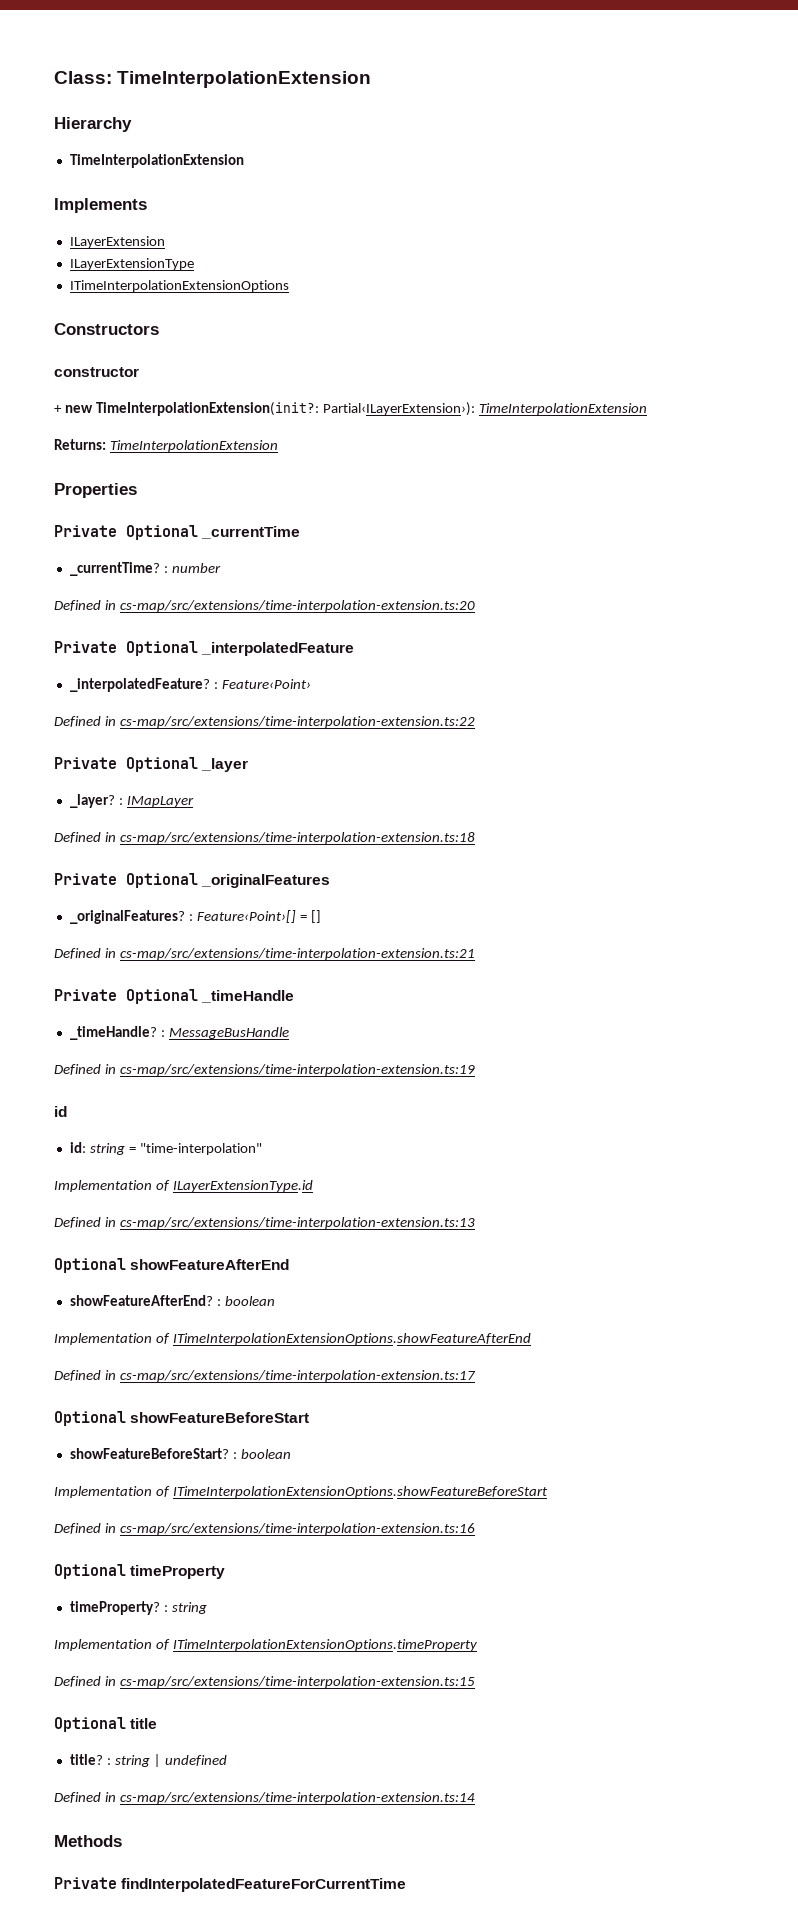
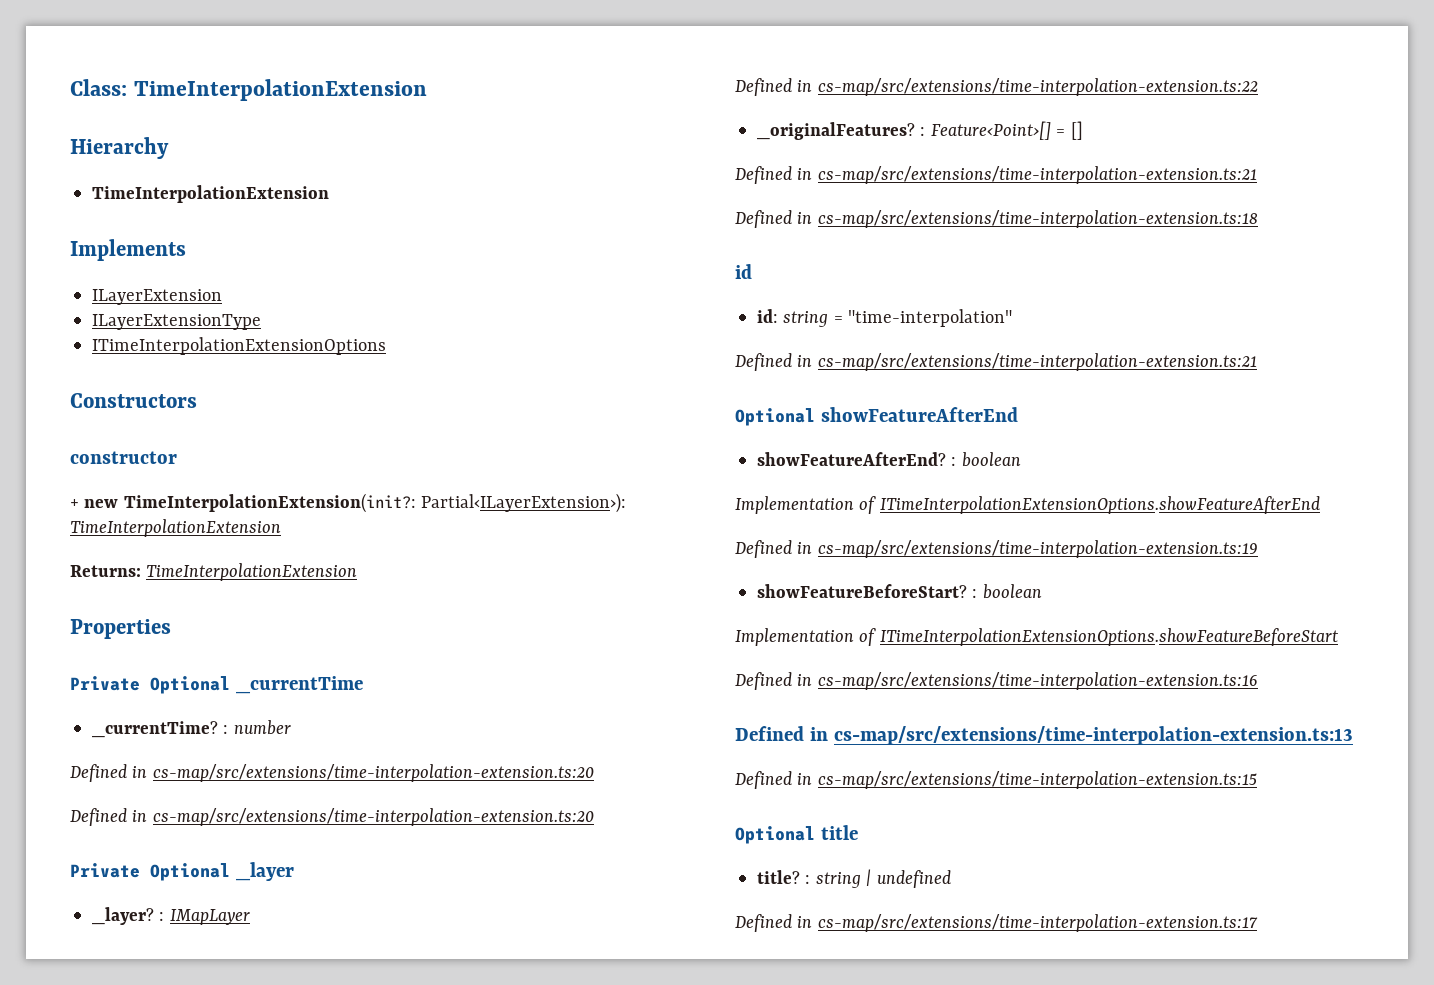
[54,641,355,656] [69,678,311,692] [54,716,475,728] // Private Optional _interpolatedFeature // _interpolatedFeature? : Feature‹Point› // Defined in cs-map/src/extensions/time-interpolation-extension.ts:22 -> [70,808,594,826] // Defined in cs-map/src/extensions/time-interpolation-extension.ts:20
[119,832,475,844] [54,873,331,888] cs-map/src/extensions/time-interpolation-extension.ts:18 // Private Optional _originalFeatures -> [817,78,1258,96] cs-map/src/extensions/time-interpolation-extension.ts:22
[54,989,295,1004] [69,1026,289,1040] [54,1064,475,1076] // Private Optional _timeHandle // _timeHandle? : MessageBusHandle // Defined in cs-map/src/extensions/time-interpolation-extension.ts:19 -> [735,210,1258,228] // Defined in cs-map/src/extensions/time-interpolation-extension.ts:18
[54,1180,313,1192] [54,1217,475,1229] // Implementation of ILayerExtensionType.id // Defined in cs-map/src/extensions/time-interpolation-extension.ts:13 -> [735,353,1257,371] // Defined in cs-map/src/extensions/time-interpolation-extension.ts:21
[119,1370,476,1382] [54,1411,310,1426] cs-map/src/extensions/time-interpolation-extension.ts:17 // Optional showFeatureBeforeStart -> [817,540,1258,558] cs-map/src/extensions/time-interpolation-extension.ts:19
[54,1564,226,1579] [69,1601,207,1615] [54,1639,478,1651] Optional timeProperty // timeProperty? : string // Implementation of ITimeInterpolationExtensionOptions.timeProperty -> [735,726,1353,745] Defined in cs-map/src/extensions/time-interpolation-extension.ts:13
[119,1792,475,1804] [54,1835,122,1847] [54,1877,407,1892] cs-map/src/extensions/time-interpolation-extension.ts:14 // Methods // Private findInterpolatedFeatureForCurrentTime -> [817,914,1258,932] cs-map/src/extensions/time-interpolation-extension.ts:17

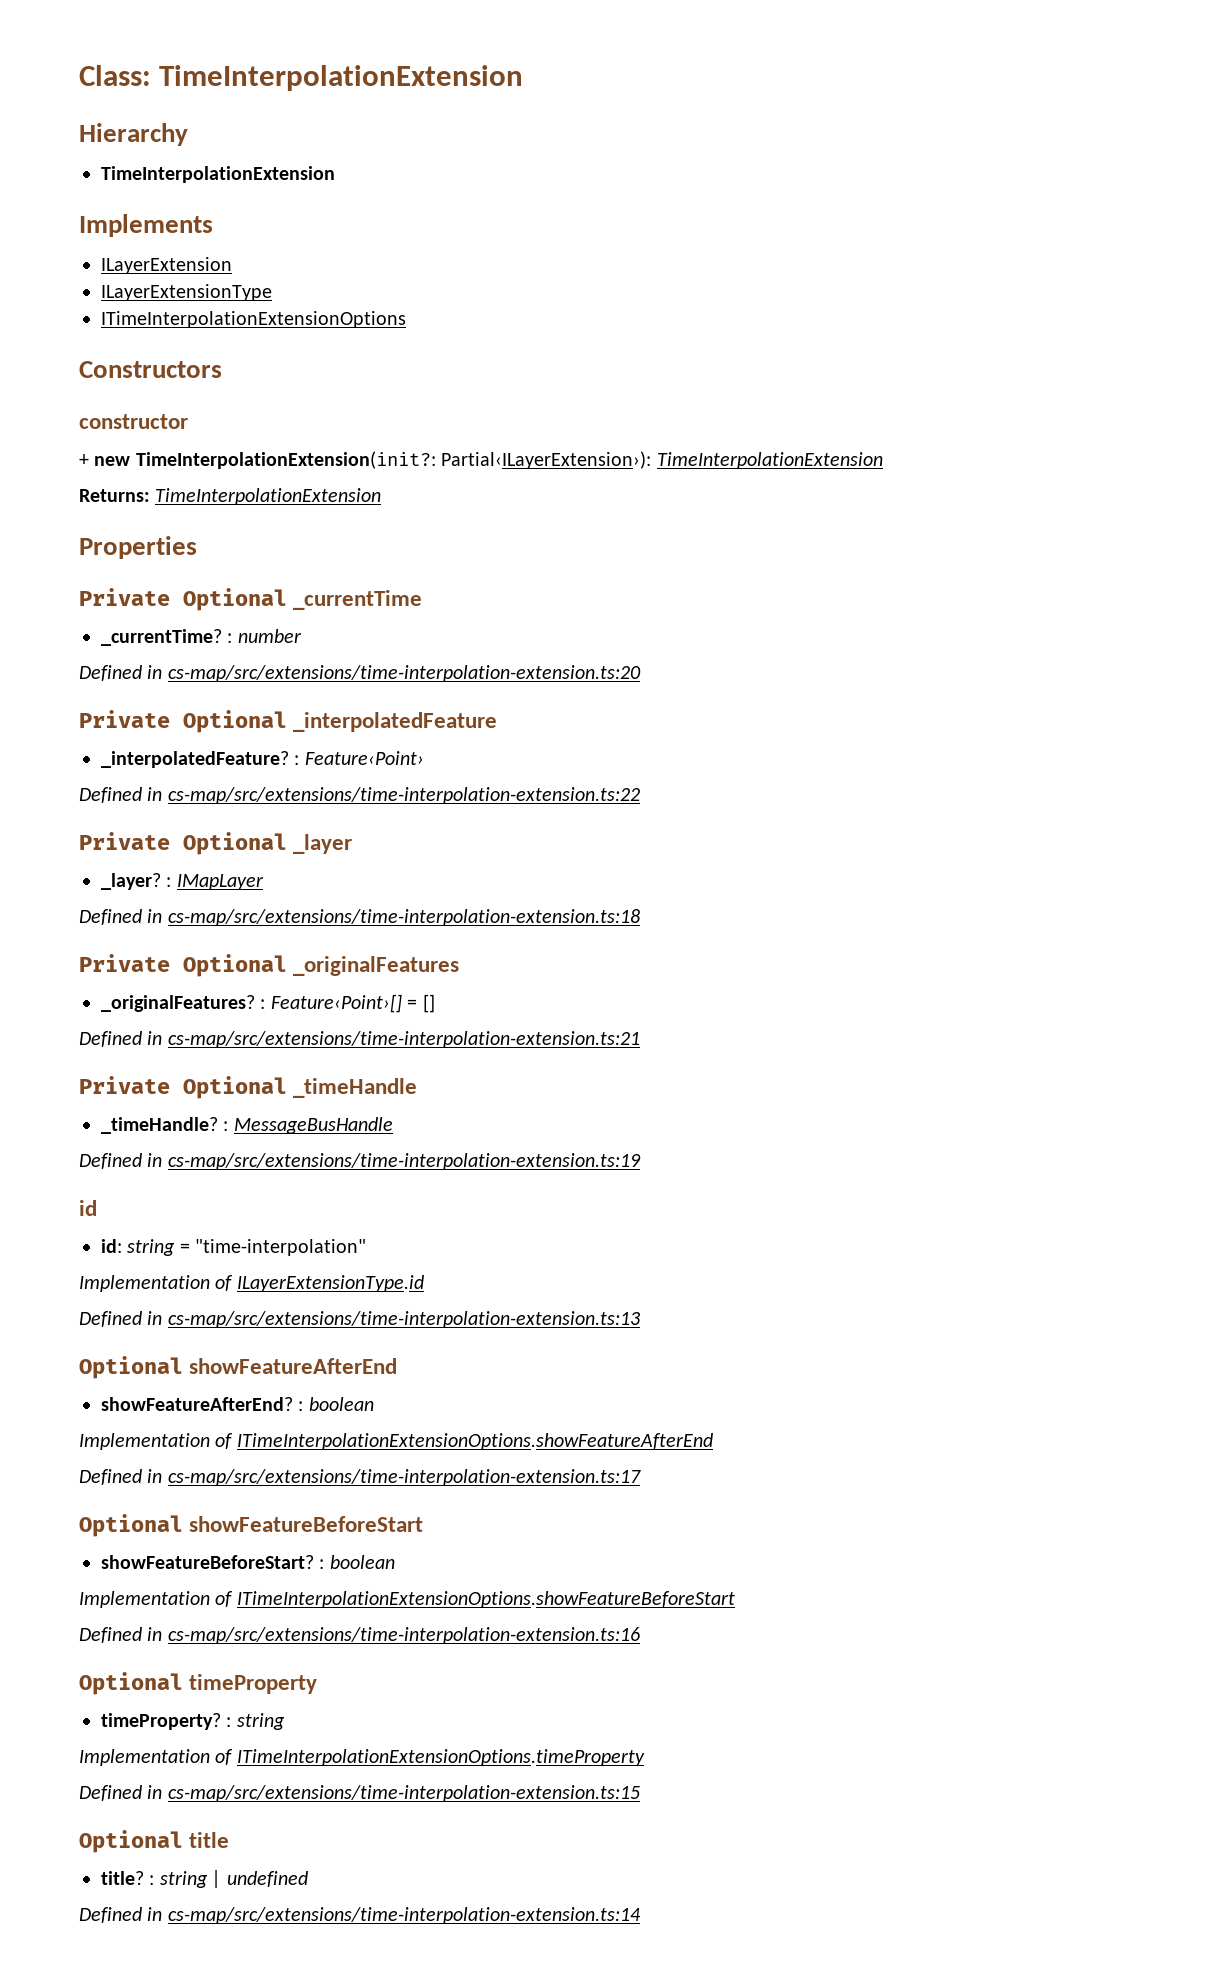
[70,808,594,826] // Defined in cs-map/src/extensions/time-interpolation-extension.ts:20 -> [79,710,498,733] [101,751,424,768] [79,787,640,804] // Private Optional _interpolatedFeature // _interpolatedFeature? : Feature‹Point› // Defined in cs-map/src/extensions/time-interpolation-extension.ts:22
[817,78,1258,96] cs-map/src/extensions/time-interpolation-extension.ts:22 -> [167,909,640,926] [79,954,460,977] cs-map/src/extensions/time-interpolation-extension.ts:18 // Private Optional _originalFeatures
[735,210,1258,228] // Defined in cs-map/src/extensions/time-interpolation-extension.ts:18 -> [79,1076,418,1099] [101,1117,393,1134] [79,1153,641,1170] // Private Optional _timeHandle // _timeHandle? : MessageBusHandle // Defined in cs-map/src/extensions/time-interpolation-extension.ts:19
[735,353,1257,371] // Defined in cs-map/src/extensions/time-interpolation-extension.ts:21 -> [79,1275,424,1292] [79,1311,640,1328] // Implementation of ILayerExtensionType.id // Defined in cs-map/src/extensions/time-interpolation-extension.ts:13
[817,540,1258,558] cs-map/src/extensions/time-interpolation-extension.ts:19 -> [167,1469,641,1486] [79,1514,424,1537] cs-map/src/extensions/time-interpolation-extension.ts:17 // Optional showFeatureBeforeStart
[735,726,1353,745] Defined in cs-map/src/extensions/time-interpolation-extension.ts:13 -> [79,1672,318,1695] [101,1713,285,1730] [79,1749,645,1766] Optional timeProperty // timeProperty? : string // Implementation of ITimeInterpolationExtensionOptions.timeProperty
[817,914,1258,932] cs-map/src/extensions/time-interpolation-extension.ts:17 -> [167,1907,641,1924] cs-map/src/extensions/time-interpolation-extension.ts:14

